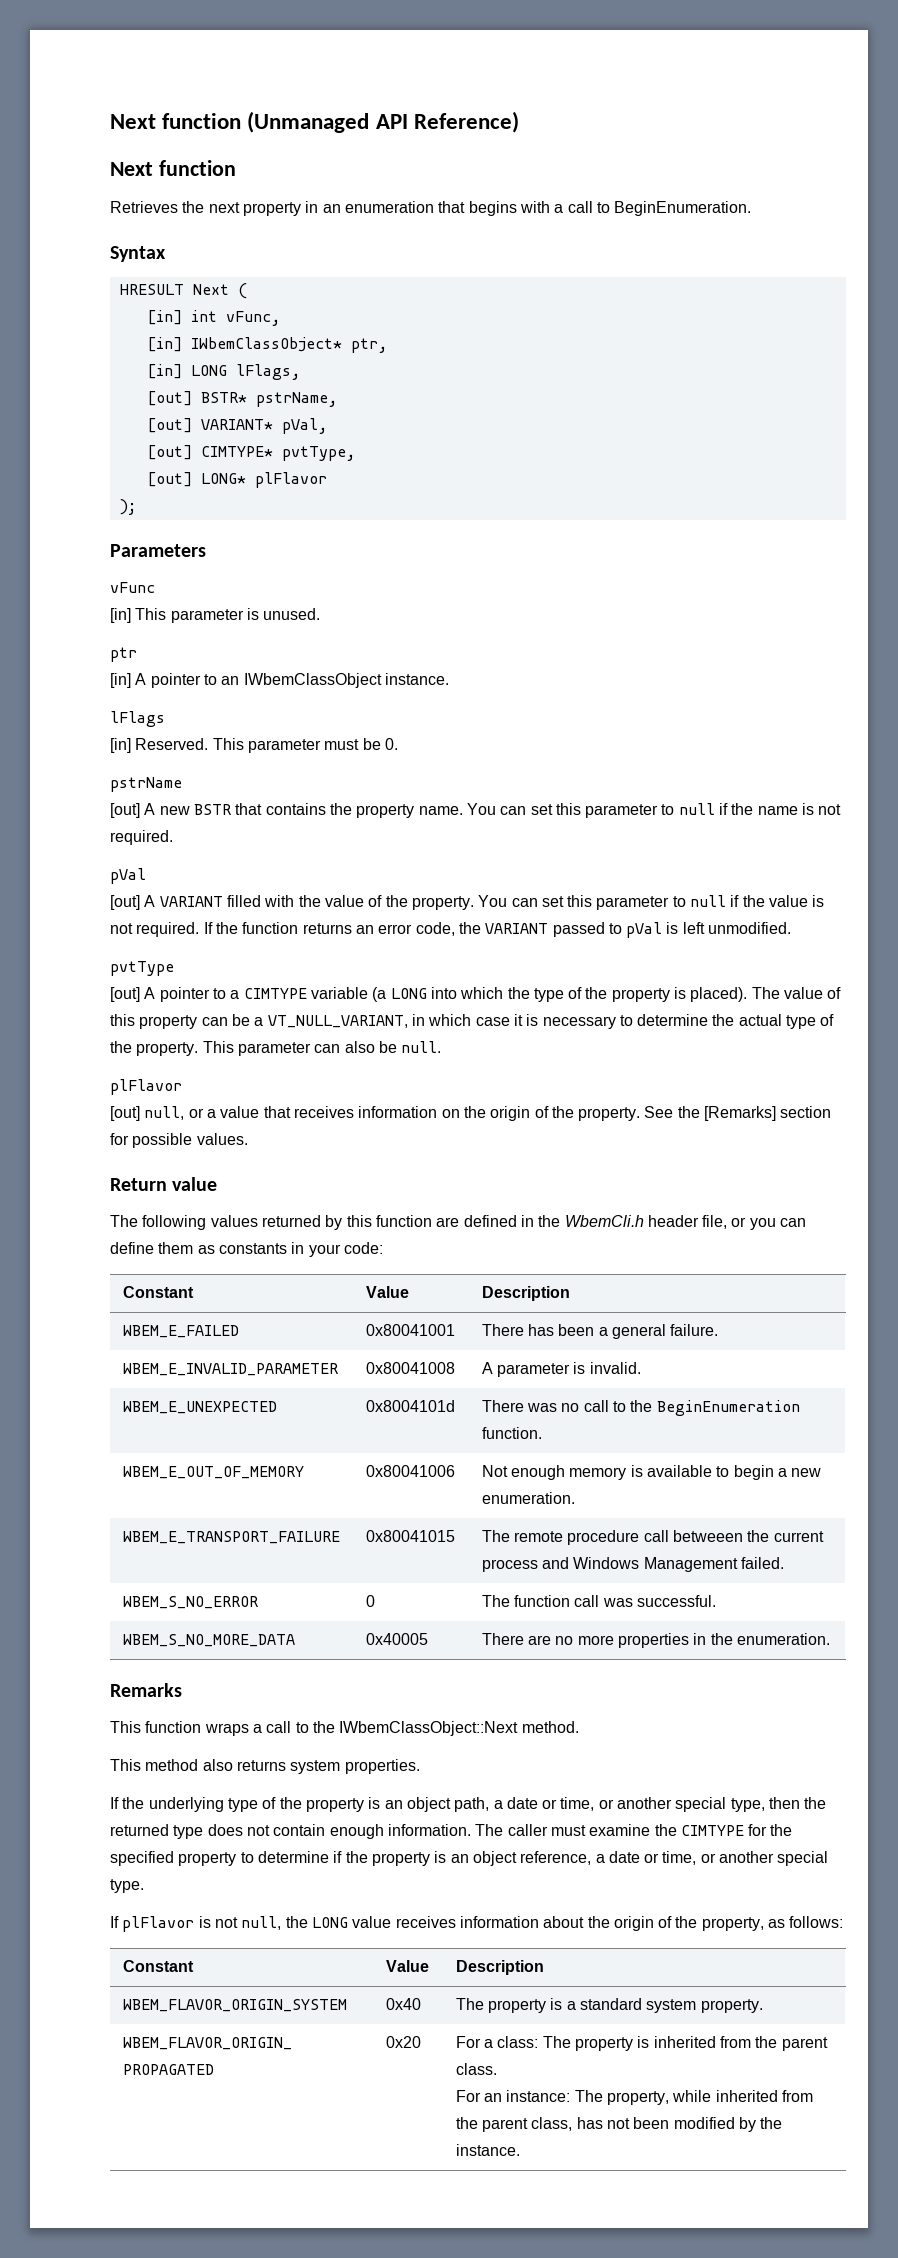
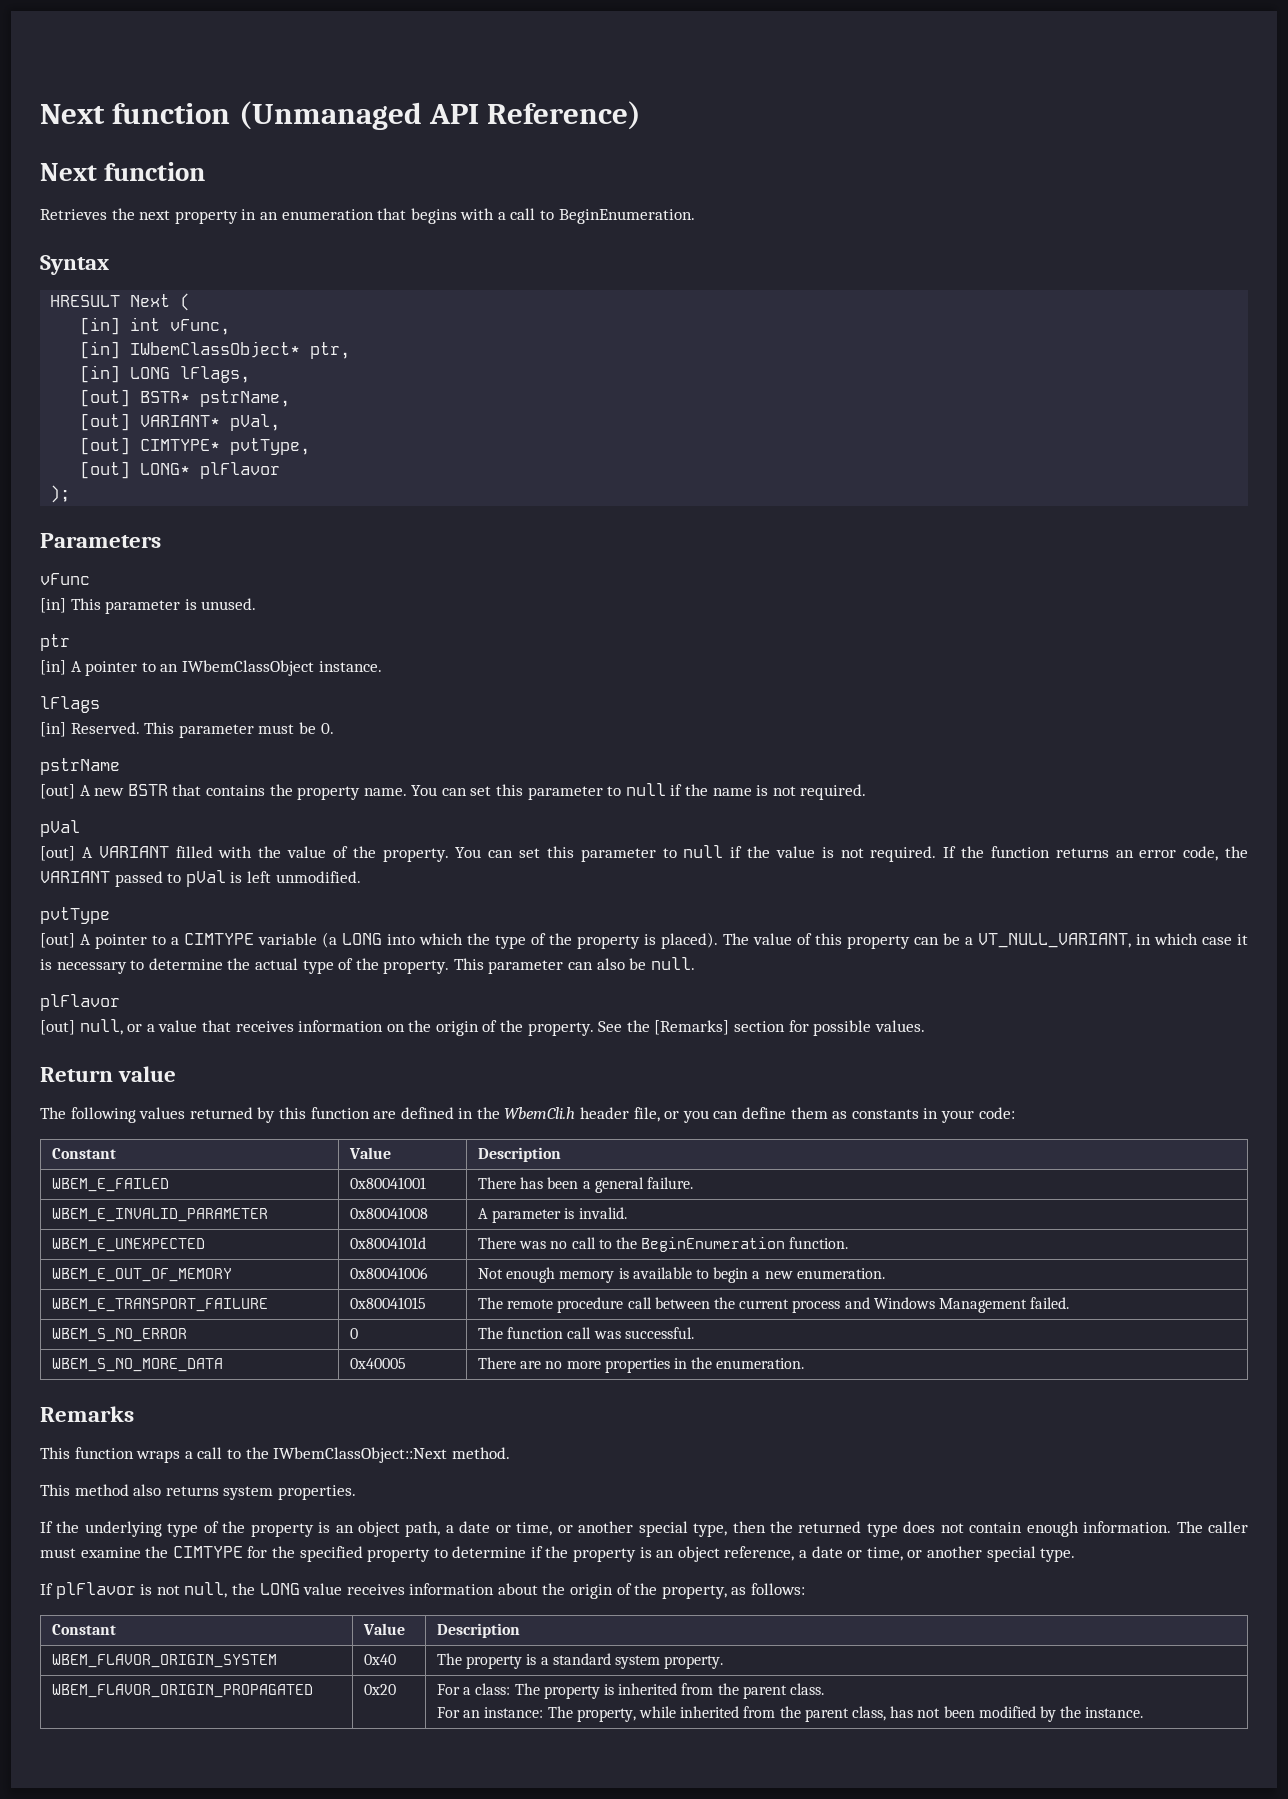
[673,1530,744,1542] betweeen -> [654,1297,710,1309] between

